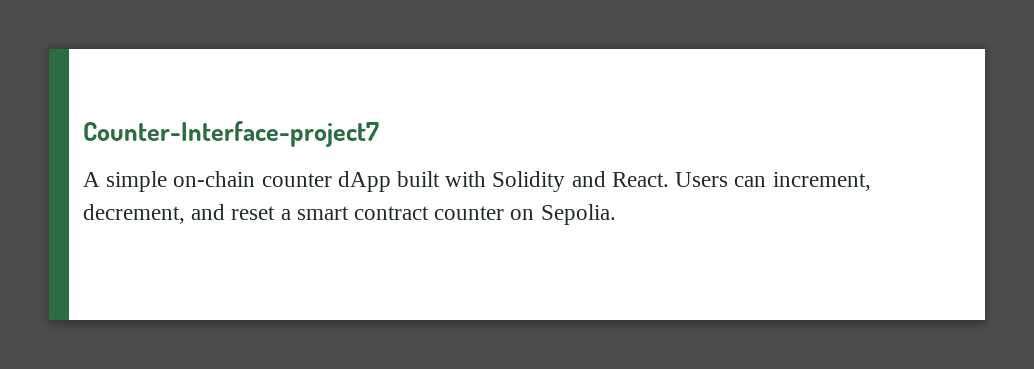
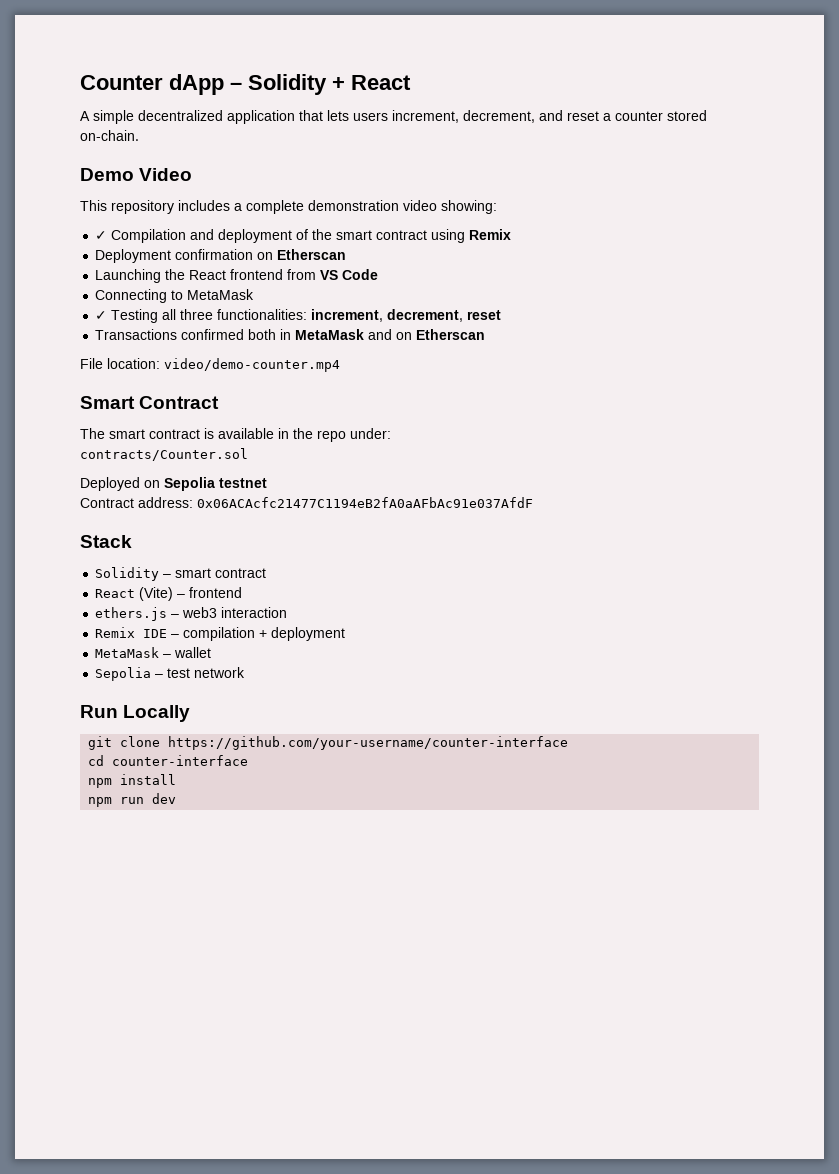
[83,121,379,147] [83,171,767,192] Counter-Interface-project7 // A simple on-chain counter dApp built with Solidity and React. Users can -> [80,74,411,95] [80,110,388,124] Counter dApp – Solidity + React // A simple decentralized application that lets users
[296,204,616,225] smart contract counter on Sepolia. -> [615,110,707,121] [80,130,139,141] [80,168,193,181] [80,200,497,214] [95,229,512,243] [95,249,347,263] [95,269,379,283] [95,289,255,303] [95,309,502,323] [95,329,486,340] [80,358,340,372] [80,396,220,409] [80,428,391,442] [80,448,248,461] [80,477,267,491] [80,497,533,508] [80,535,132,548] [95,567,267,581] [95,587,243,601] [95,607,288,621] [95,627,346,641] [95,647,212,658] [95,667,246,681] [80,705,191,722] [88,736,569,750] [88,755,249,766] [88,774,177,788] [88,793,177,807] counter stored on-chain. // Demo Video // This repository includes a complete demonstration video showing: // ✓ Compilation and deployment of the smart contract using Remix // Deployment confirmation on Etherscan // Launching the React frontend from VS Code // Connecting to MetaMask // ✓ Testing all three functionalities: increment, decrement, reset // Transactions confirmed both in MetaMask and on Etherscan // File location: video/demo-counter.mp4 // Smart Contract // The smart contract is available in the repo under: // contracts/Counter.sol // Deployed on Sepolia testnet // Contract address: 0x06ACAcfc21477C1194eB2fA0aAFbAc91e037AfdF // Stack // Solidity – smart contract // React (Vite) – frontend // ethers.js – web3 interaction // Remix IDE – compilation + deployment // MetaMask – wallet // Sepolia – test network // Run Locally // git clone https://github.com/your-username/counter-interface // cd counter-interface // npm install // npm run dev

